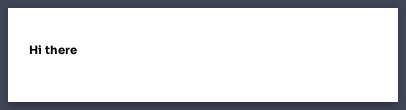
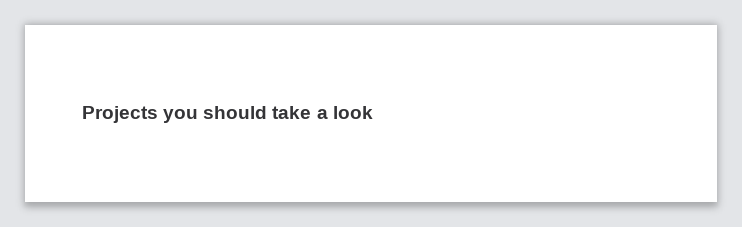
[29,45,78,55] Hi there -> [82,106,373,123] Projects you should take a look

